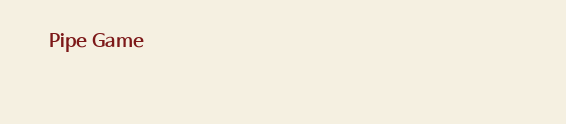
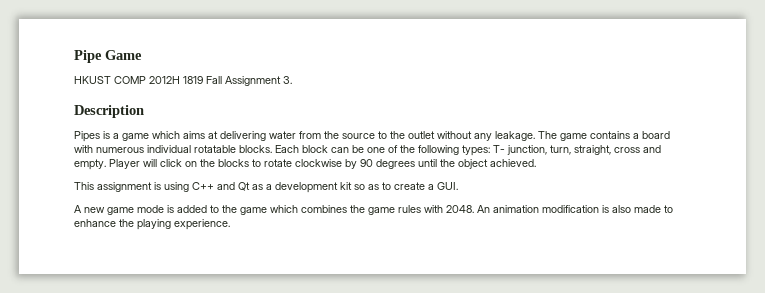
(144, 40) none -> [74,76,292,86] [74,105,144,118] [74,131,670,142] [74,145,661,156] [74,159,536,170] [74,182,458,193] [74,205,673,215] [74,219,230,230] // HKUST COMP 2012H 1819 Fall Assignment 3. // Description // Pipes is a game which aims at delivering water from the source to the outlet without any leakage. The game contains a board with numerous individual rotatable blocks. Each block can be one of the following types: T- junction, turn, straight, cross and empty. Player will click on the blocks to rotate clockwise by 90 degrees until the object achieved. // This assignment is using C++ and Qt as a development kit so as to create a GUI. // A new game mode is added to the game which combines the game rules with 2048. An animation modification is also made to enhance the playing experience.

